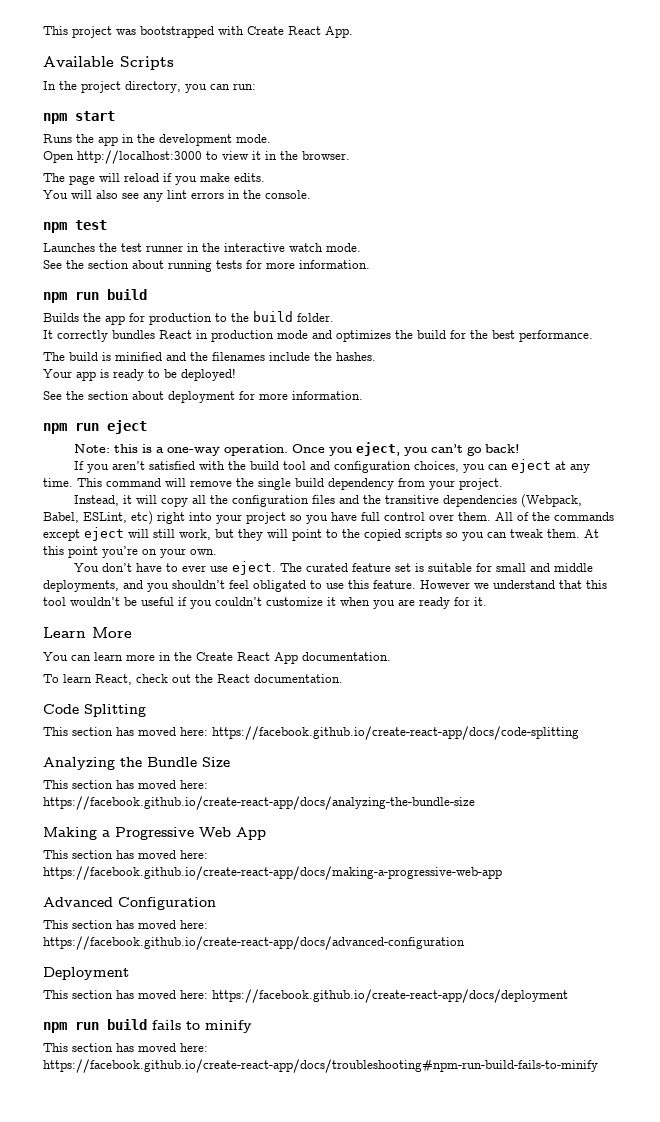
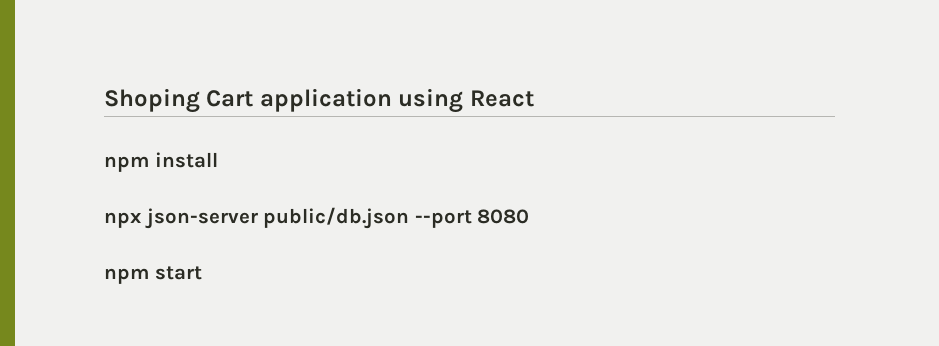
[43,26,353,38] [43,56,174,70] [43,81,256,93] [43,111,115,124] [43,134,271,146] [43,150,350,164] [43,173,265,185] [43,190,311,202] [43,220,107,233] [43,243,361,252] [43,260,370,272] [43,289,147,303] [43,311,334,325] [43,330,593,342] [43,352,376,361] [43,368,236,381] [43,391,363,403] [43,420,147,434] [74,442,521,456] [74,459,591,473] [43,478,503,490] [74,494,583,508] [43,511,614,525] [43,527,599,541] [43,546,217,558] [74,561,594,575] [43,580,607,592] [43,597,487,609] [43,627,132,638] [43,652,391,664] [43,674,343,685] [43,704,146,717] [43,726,579,740] [43,757,230,770] [43,780,208,789] [43,796,475,810] [43,827,266,840] [43,850,208,859] [43,866,502,880] [43,897,216,910] [43,920,208,929] [43,936,465,950] [43,967,129,980] [43,989,568,1003] [43,1019,252,1033] [43,1043,208,1052] [43,1059,598,1073] This project was bootstrapped with Create React App. // Available Scripts // In the project directory, you can run: // npm start // Runs the app in the development mode. // Open http://localhost:3000 to view it in the browser. // The page will reload if you make edits. // You will also see any lint errors in the console. // npm test // Launches the test runner in the interactive watch mode. // See the section about running tests for more information. // npm run build // Builds the app for production to the build folder. // It correctly bundles React in production mode and optimizes the build for the best performance. // The build is minified and the filenames include the hashes. // Your app is ready to be deployed! // See the section about deployment for more information. // npm run eject // Note: this is a one-way operation. Once you eject, you can’t go back! // If you aren’t satisfied with the build tool and configuration choices, you can eject at any time. This command will remove the single build dependency from your project. // Instead, it will copy all the configuration files and the transitive dependencies (Webpack, Babel, ESLint, etc) right into your project so you have full control over them. All of the commands except eject will still work, but they will point to the copied scripts so you can tweak them. At this point you’re on your own. // You don’t have to ever use eject. The curated feature set is suitable for small and middle deployments, and you shouldn’t feel obligated to use this feature. However we understand that this tool wouldn’t be useful if you couldn’t customize it when you are ready for it. // Learn More // You can learn more in the Create React App documentation. // To learn React, check out the React documentation. // Code Splitting // This section has moved here: https://facebook.github.io/create-react-app/docs/code-splitting // Analyzing the Bundle Size // This section has moved here: https://facebook.github.io/create-react-app/docs/analyzing-the-bundle-size // Making a Progressive Web App // This section has moved here: https://facebook.github.io/create-react-app/docs/making-a-progressive-web-app // Advanced Configuration // This section has moved here: https://facebook.github.io/create-react-app/docs/advanced-configuration // Deployment // This section has moved here: https://facebook.github.io/create-react-app/docs/deployment // npm run build fails to minify // This section has moved here: https://facebook.github.io/create-react-app/docs/troubleshooting#npm-run-build-fails-to-minify -> [104,88,534,113] [104,152,218,172] [104,207,530,229] [104,266,202,284] Shoping Cart application using React // npm install // npx json-server public/db.json --port 8080 // npm start

